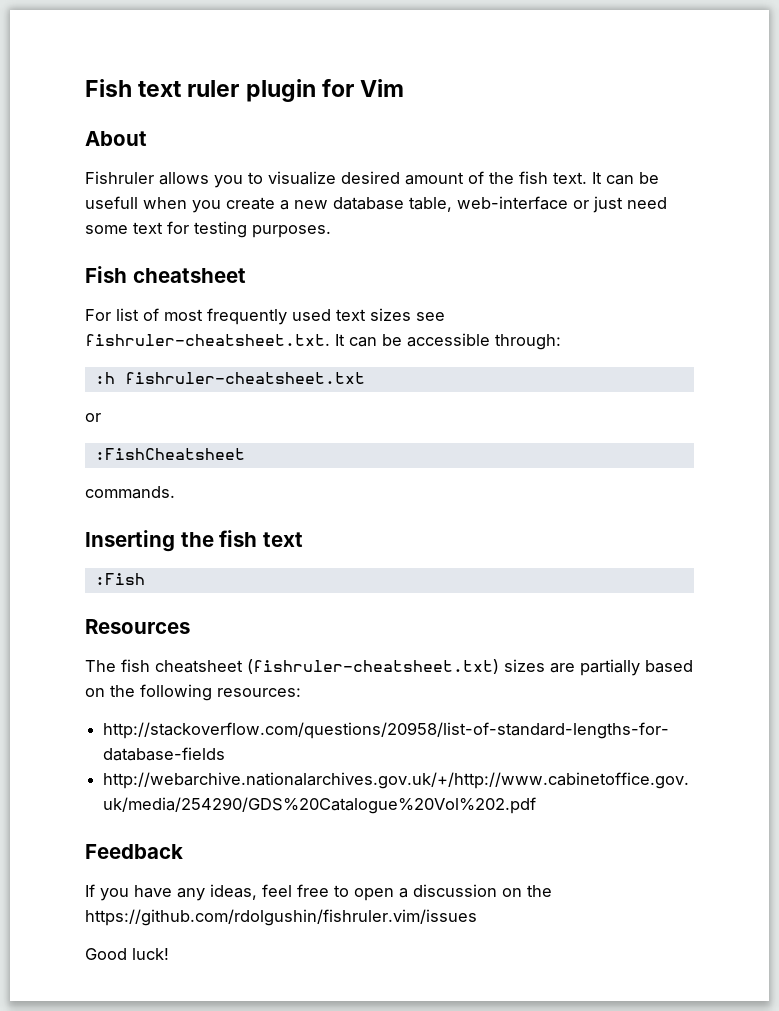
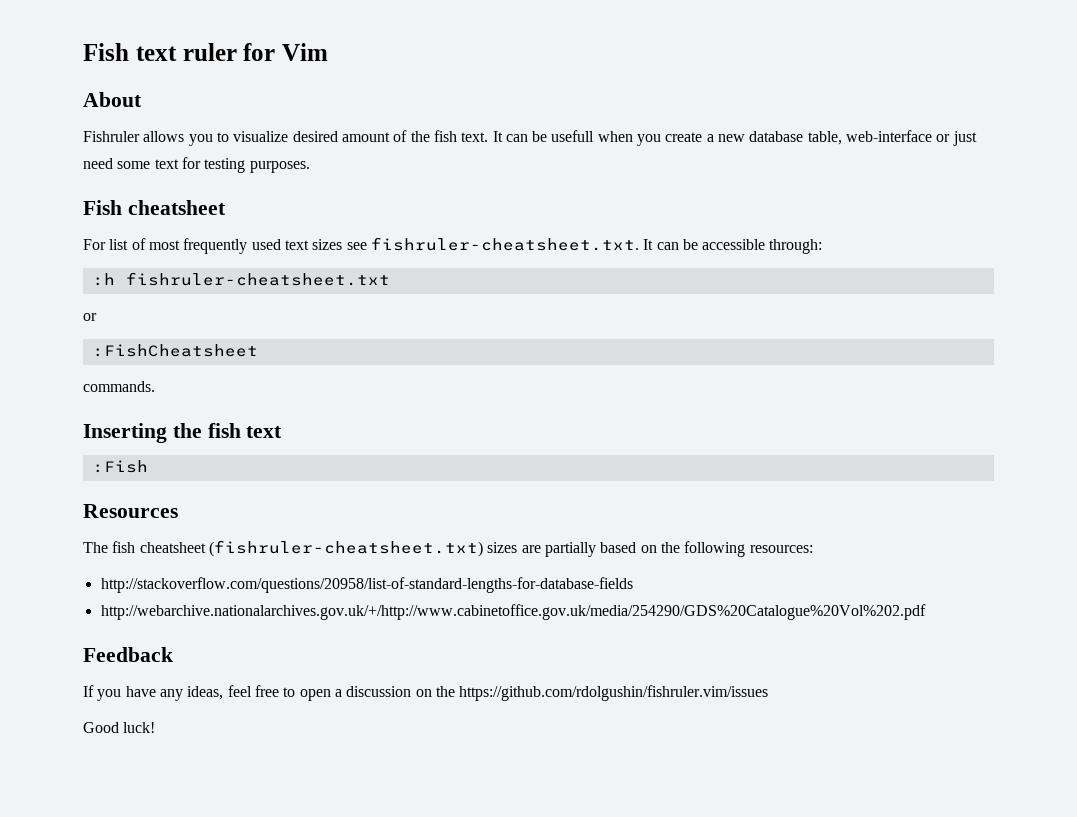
[245,79,316,102] plugin -> (237, 52) none

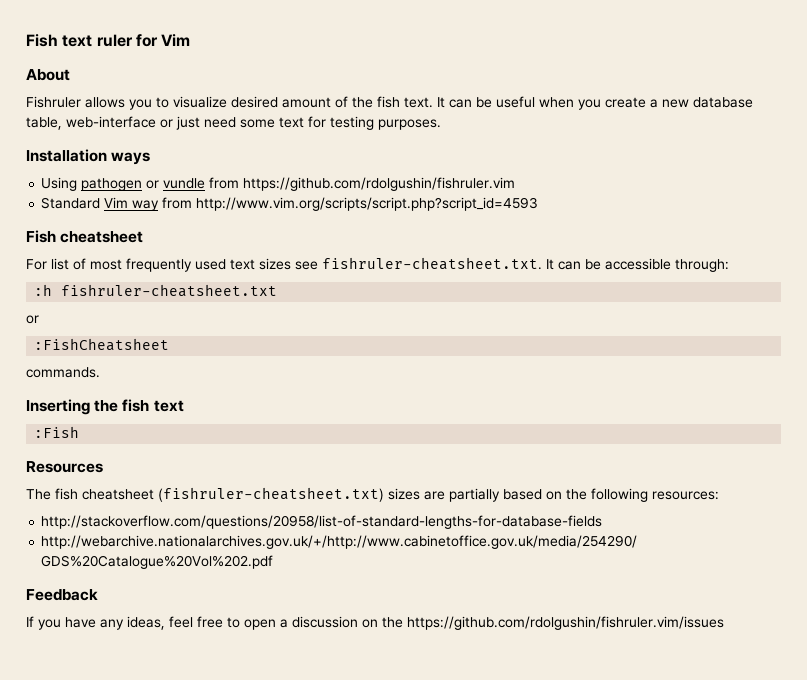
[551,130,595,142] usefull -> [496,96,535,108] useful
(310, 167) none -> [26,149,151,165] [41,177,516,191] [41,197,539,211] // Installation ways // Using pathogen or vundle from https://github.com/rdolgushin/fishruler.vim // Standard Vim way from http://www.vim.org/scripts/script.php?script_id=4593
[83,722,156,733] // Good luck! -> (724, 623) none

